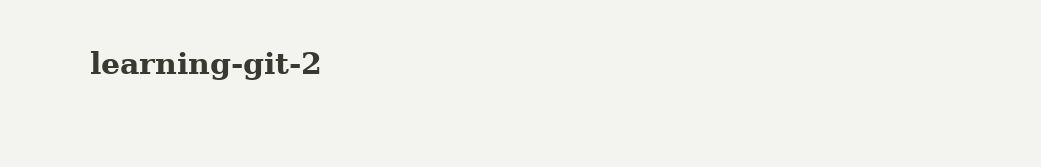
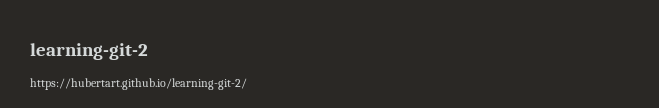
(322, 65) none -> [30,78,247,90] // https://hubertart.github.io/learning-git-2/

